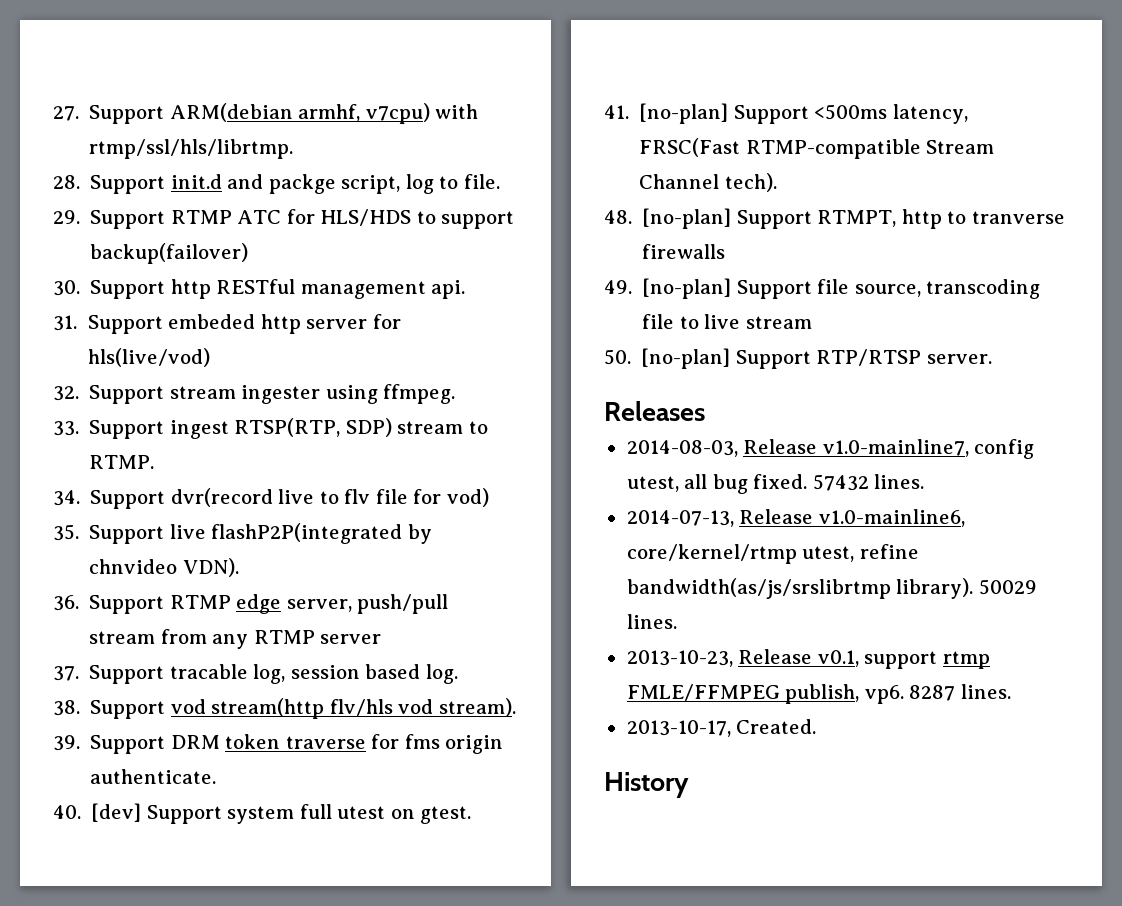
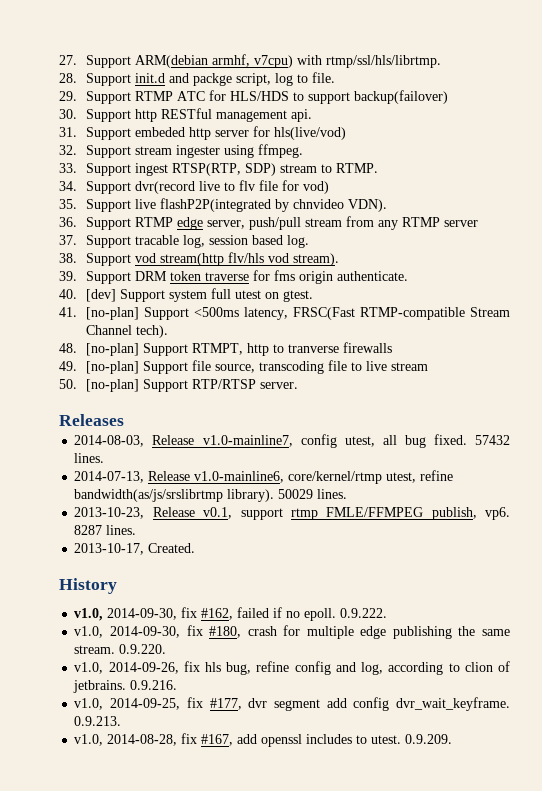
(689, 785) none -> [74,607,388,621] [74,625,510,639] [74,644,167,654] [74,661,511,675] [73,680,178,693] [74,697,510,711] [74,716,122,726] [74,733,453,747] // v1.0, 2014-09-30, fix #162, failed if no epoll. 0.9.222. // v1.0, 2014-09-30, fix #180, crash for multiple edge publishing the same stream. 0.9.220. // v1.0, 2014-09-26, fix hls bug, refine config and log, according to clion of jetbrains. 0.9.216. // v1.0, 2014-09-25, fix #177, dvr segment add config dvr_wait_keyframe. 0.9.213. // v1.0, 2014-08-28, fix #167, add openssl includes to utest. 0.9.209.

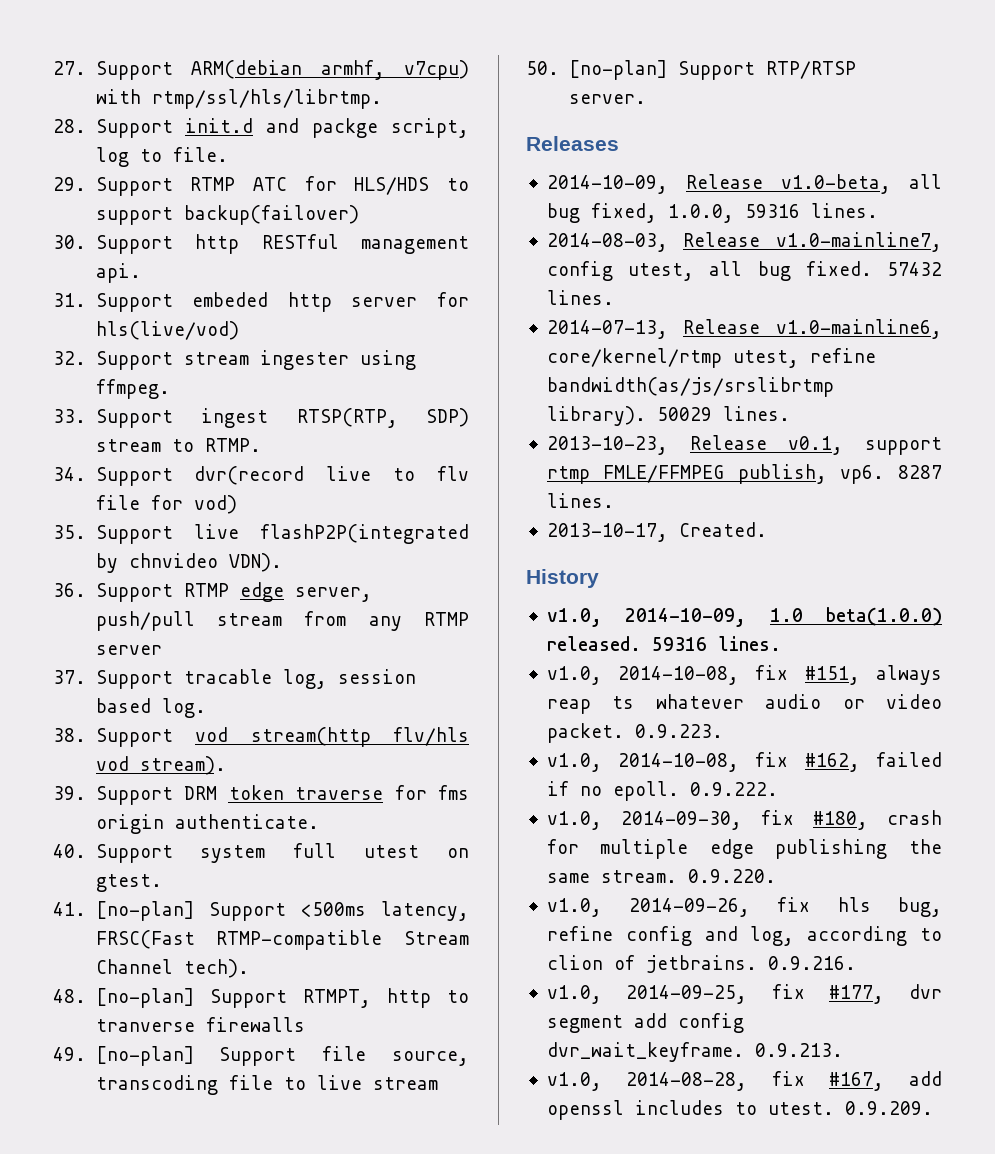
[85,289,116,302] [dev] -> (86, 851) none
(124, 420) none -> [546,174,942,194] [546,203,878,223] // 2014-10-09, Release v1.0-beta, all bug fixed, 1.0.0, 59316 lines.
[107,608,178,620] 2014-09-30, -> [625,607,942,627] [546,636,781,651] [546,665,942,685] [546,694,942,714] [546,723,723,743] [546,753,740,772] 2014-10-09, 1.0 beta(1.0.0) released. 59316 lines. // v1.0, 2014-10-08, fix #151, always reap ts whatever audio or video packet. 0.9.223. // v1.0, 2014-10-08,

